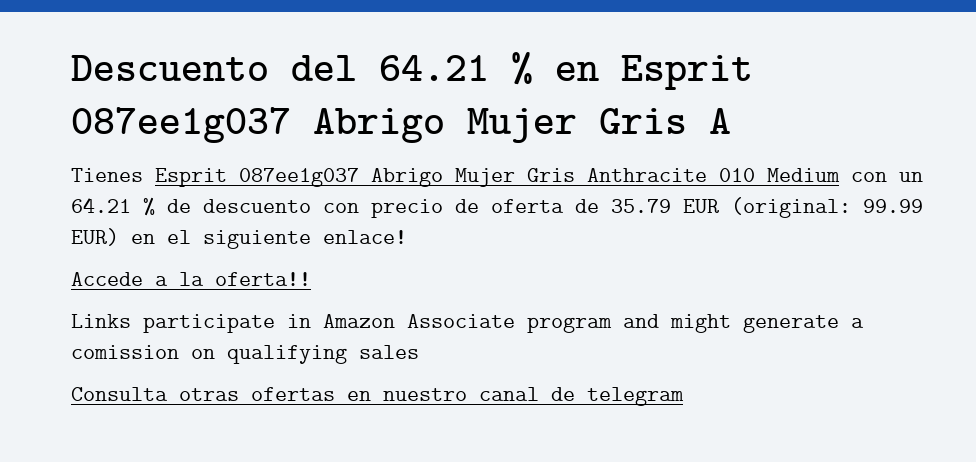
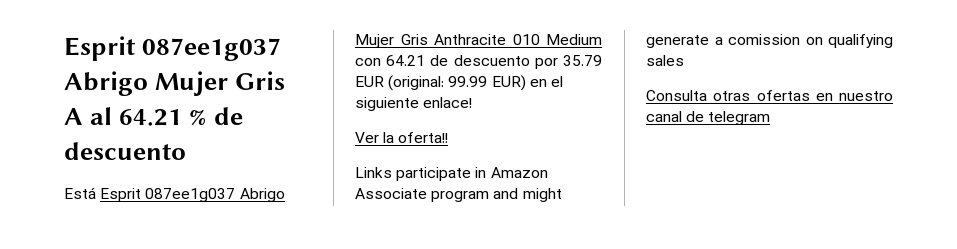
[71,52,599,85] Descuento del 64.21 % en -> (64, 48) none
[71,168,143,182] // Tienes -> [90,107,243,126] [64,142,186,160] [64,187,96,199] al 64.21 % de descuento // Está
[899,172,923,182] [71,197,599,218] un 64.21 % de descuento con precio de oferta de -> [386,55,558,69] 64.21 de descuento por
[71,272,168,286] Accede a -> [355,132,379,143] Ver

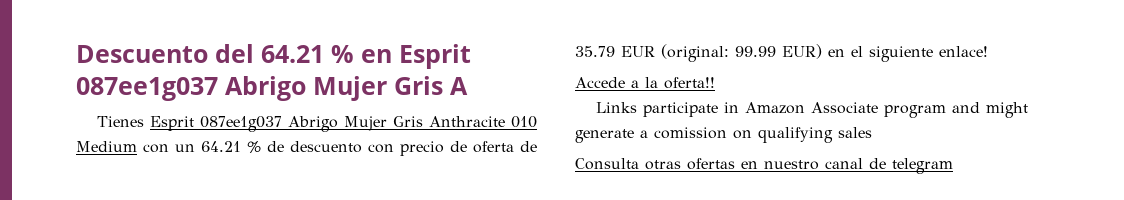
(64, 48) none -> [76,44,392,63] Descuento del 64.21 % en
[90,107,243,126] [64,142,186,160] [64,187,96,199] al 64.21 % de descuento // Está -> [97,116,145,127] // Tienes
[386,55,558,69] 64.21 de descuento por -> [175,141,537,156] un 64.21 % de descuento con precio de oferta de
[355,132,379,143] Ver -> [575,77,639,88] Accede a

